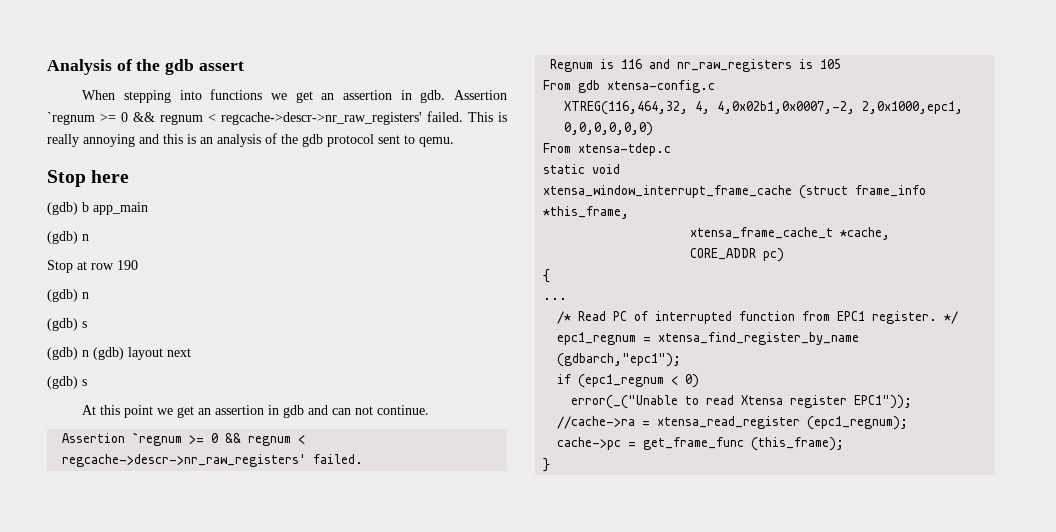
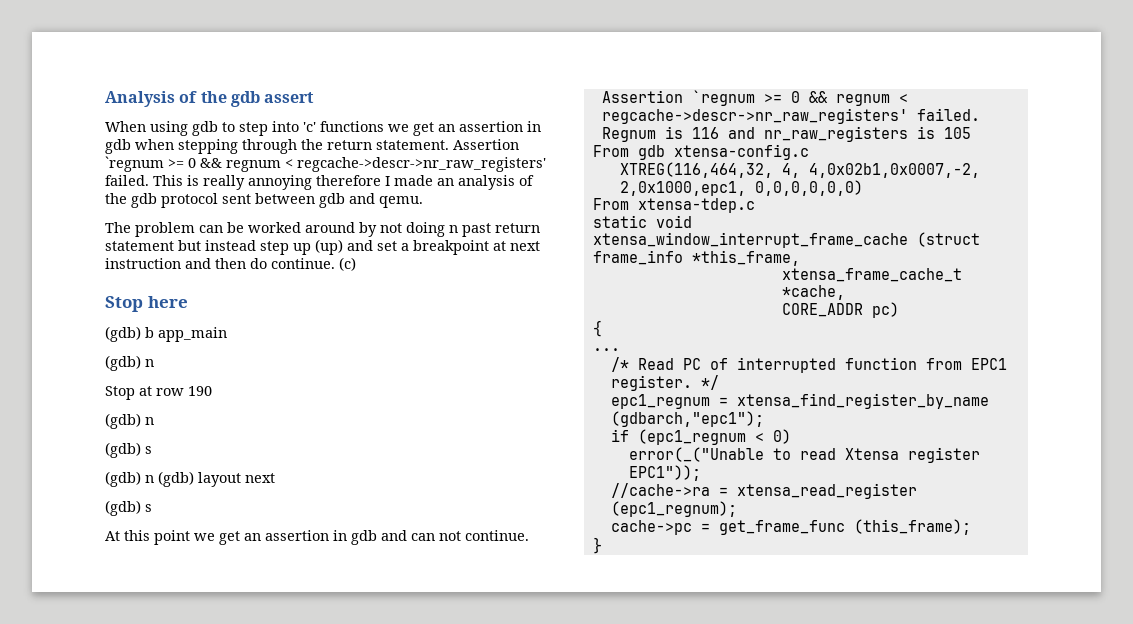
[124,90,202,103] stepping into -> [150,121,316,136] using gdb to step into 'c'
[420,90,446,103] gdb. -> [105,139,449,154] gdb when stepping through the return statement.
[139,134,196,144] and this is -> [316,175,433,186] therefore I made
[404,135,454,147] to qemu. -> [255,193,423,208] [105,222,540,237] [105,239,540,255] [105,257,356,271] between gdb and qemu. // The problem can be worked around by not doing n past return statement but instead step up (up) and set a breakpoint at next instruction and then do continue. (c)

